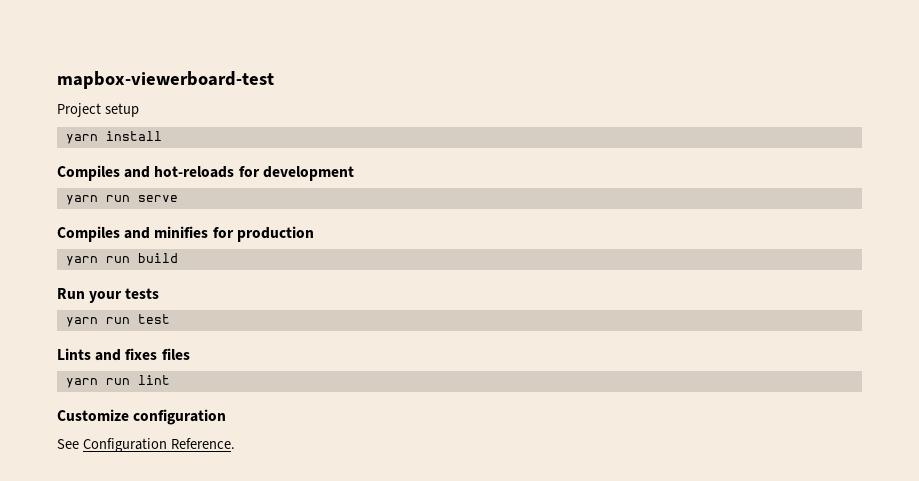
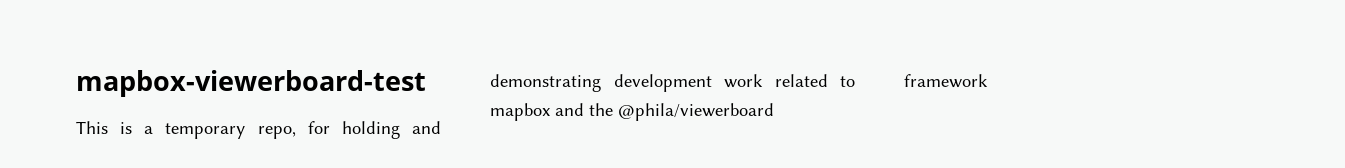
[57,103,139,117] [65,131,162,144] [57,165,354,181] [65,195,178,205] [57,226,314,242] [65,253,178,266] [57,288,160,303] [65,314,170,327] [57,348,190,361] [65,375,170,388] [57,409,227,425] [57,438,235,452] Project setup // yarn install // Compiles and hot-reloads for development // yarn run serve // Compiles and minifies for production // yarn run build // Run your tests // yarn run test // Lints and fixes files // yarn run lint // Customize configuration // See Configuration Reference. -> [76,121,441,139] [490,74,855,92] [490,103,774,121] [904,74,988,88] This is a temporary repo, for holding and demonstrating development work related to mapbox and the @phila/viewerboard framework

